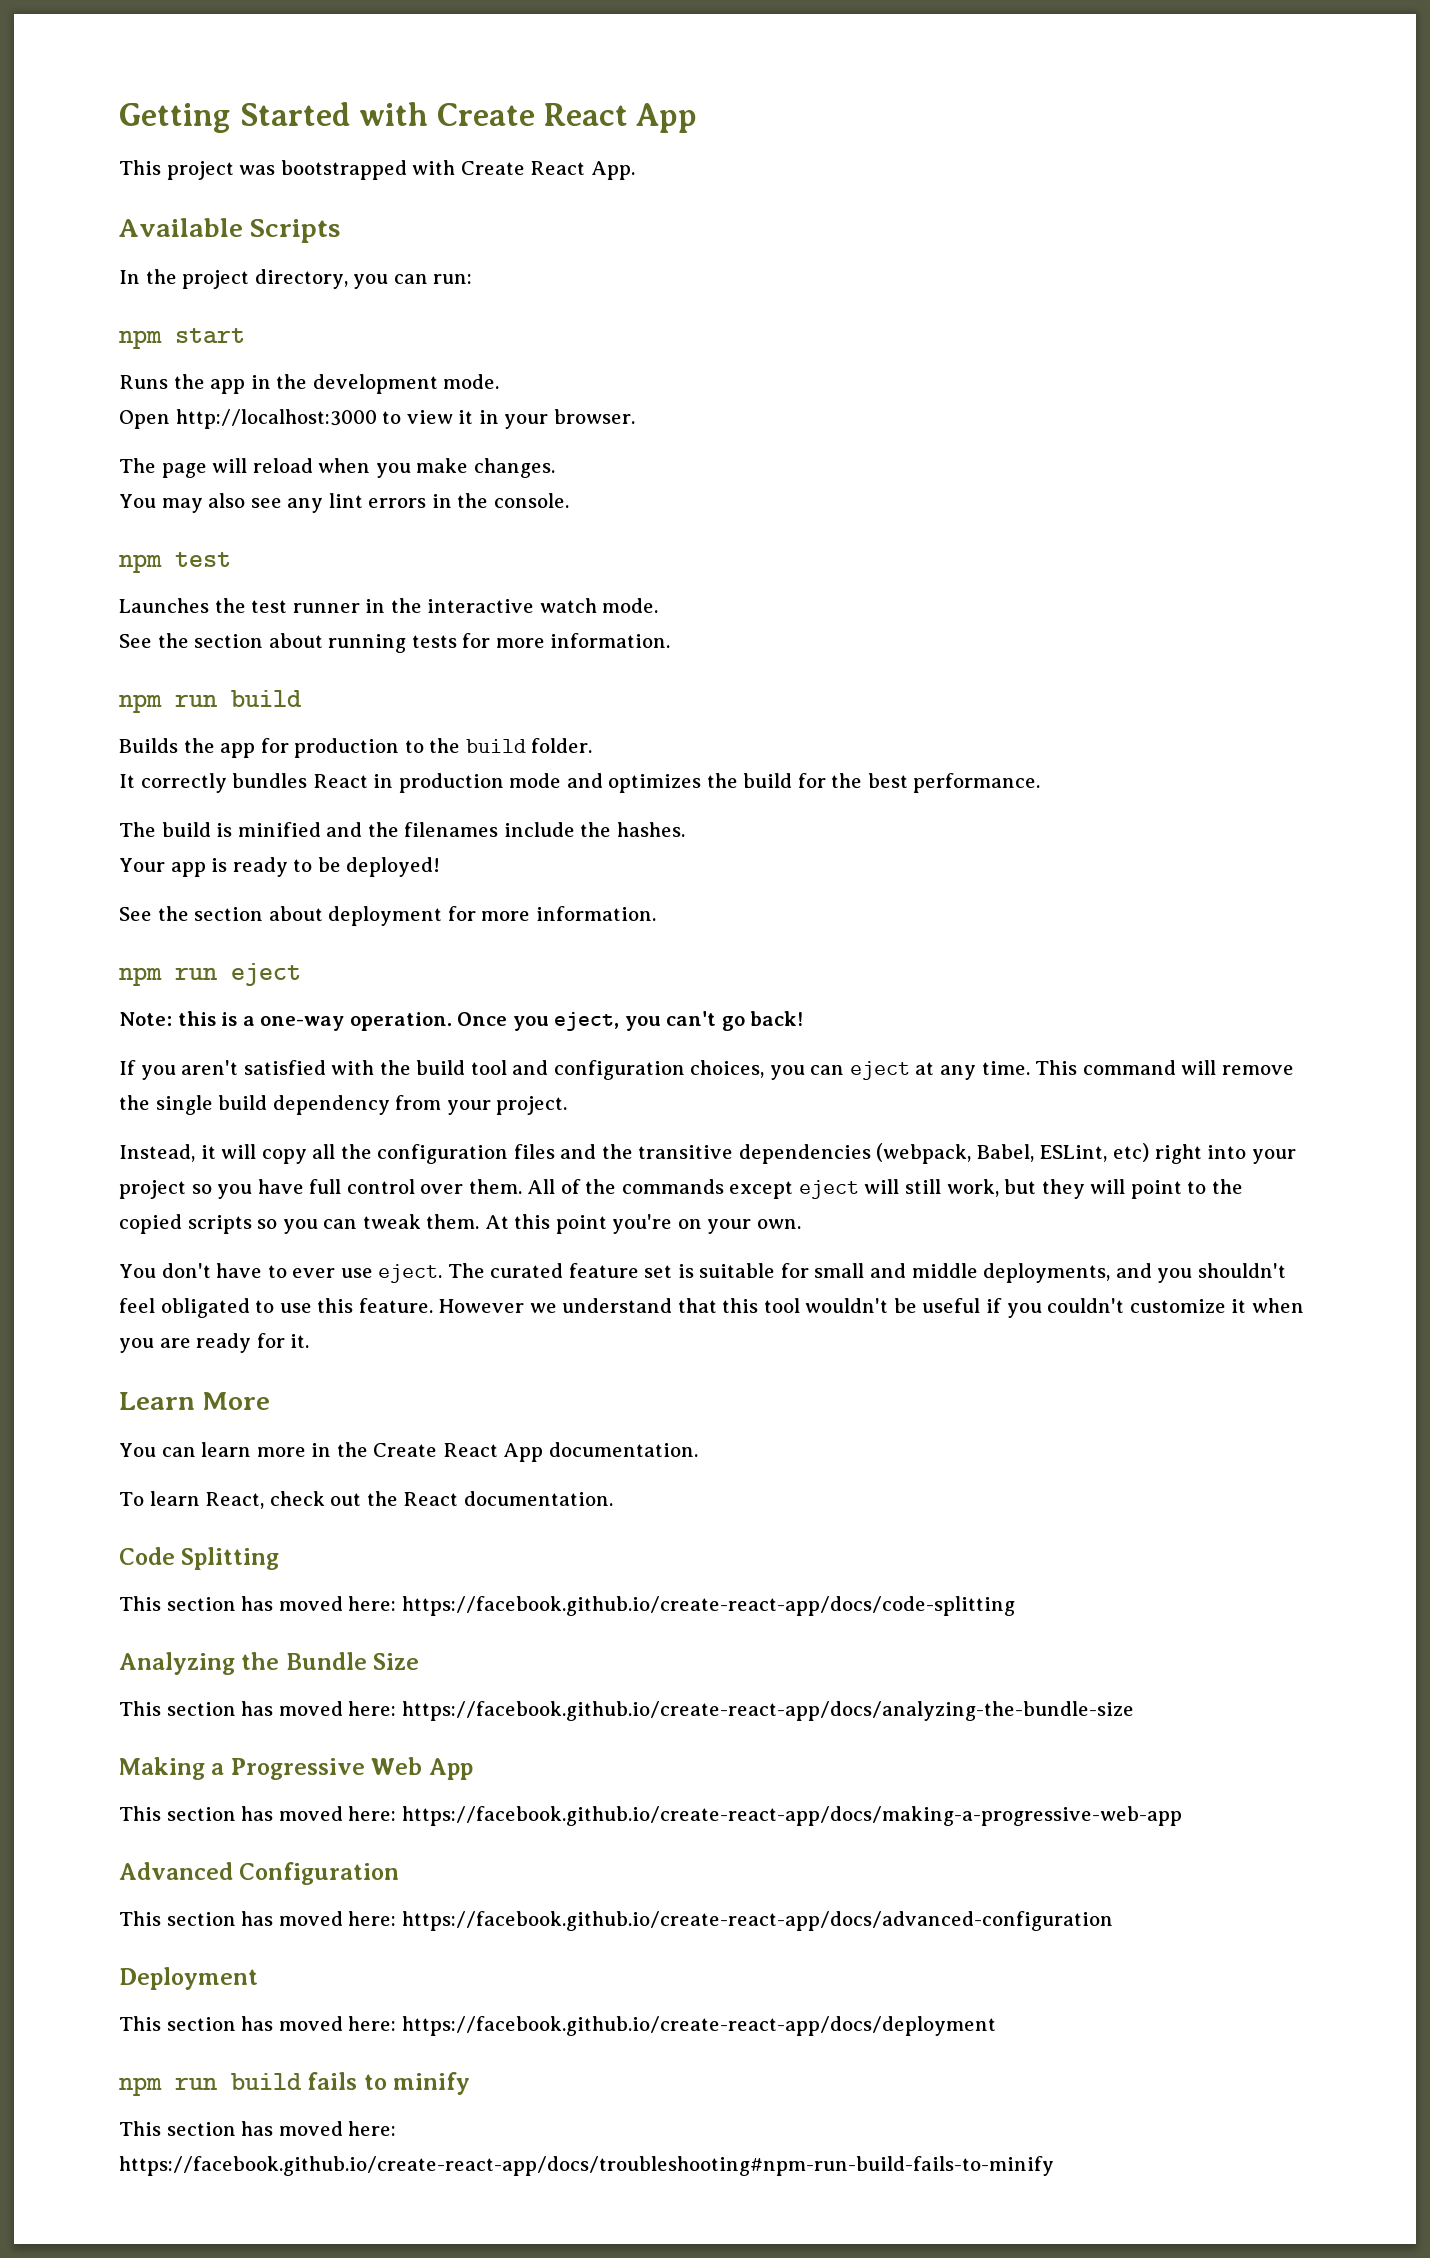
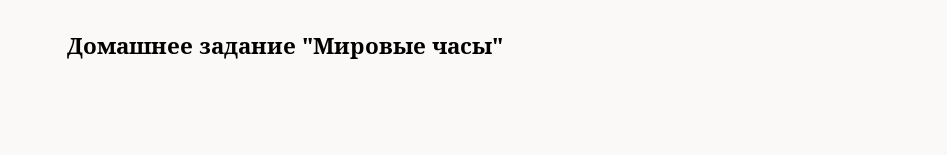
[119,102,698,133] [119,160,635,180] [119,218,341,243] [119,269,473,289] [119,328,245,349] [119,374,500,394] [119,409,635,429] [119,458,555,478] [119,493,569,513] [119,552,231,573] [119,598,659,613] [119,633,671,653] [119,690,302,713] [119,738,593,758] [119,773,1041,793] [119,822,685,837] [119,857,441,877] [119,906,656,926] [119,963,301,986] [119,1011,804,1031] [119,1060,1294,1080] [119,1095,568,1115] [119,1143,1296,1164] [119,1179,1243,1199] [119,1214,801,1234] [119,1263,1286,1283] [119,1298,1304,1318] [119,1333,310,1353] [119,1392,271,1410] [119,1442,698,1462] [119,1491,613,1509] [119,1547,280,1570] [119,1596,1015,1616] [119,1652,420,1675] [119,1701,1134,1721] [119,1757,473,1780] [119,1806,1182,1826] [119,1862,400,1885] [119,1911,1113,1931] [119,1967,258,1990] [119,2016,996,2036] [119,2072,471,2096] [119,2121,397,2136] [119,2156,1054,2176] Getting Started with Create React App // This project was bootstrapped with Create React App. // Available Scripts // In the project directory, you can run: // npm start // Runs the app in the development mode. // Open http://localhost:3000 to view it in your browser. // The page will reload when you make changes. // You may also see any lint errors in the console. // npm test // Launches the test runner in the interactive watch mode. // See the section about running tests for more information. // npm run build // Builds the app for production to the build folder. // It correctly bundles React in production mode and optimizes the build for the best performance. // The build is minified and the filenames include the hashes. // Your app is ready to be deployed! // See the section about deployment for more information. // npm run eject // Note: this is a one-way operation. Once you eject, you can't go back! // If you aren't satisfied with the build tool and configuration choices, you can eject at any time. This command will remove the single build dependency from your project. // Instead, it will copy all the configuration files and the transitive dependencies (webpack, Babel, ESLint, etc) right into your project so you have full control over them. All of the commands except eject will still work, but they will point to the copied scripts so you can tweak them. At this point you're on your own. // You don't have to ever use eject. The curated feature set is suitable for small and middle deployments, and you shouldn't feel obligated to use this feature. However we understand that this tool wouldn't be useful if you couldn't customize it when you are ready for it. // Learn More // You can learn more in the Create React App documentation. // To learn React, check out the React documentation. // Code Splitting // This section has moved here: https://facebook.github.io/create-react-app/docs/code-splitting // Analyzing the Bundle Size // This section has moved here: https://facebook.github.io/create-react-app/docs/analyzing-the-bundle-size // Making a Progressive Web App // This section has moved here: https://facebook.github.io/create-react-app/docs/making-a-progressive-web-app // Advanced Configuration // This section has moved here: https://facebook.github.io/create-react-app/docs/advanced-configuration // Deployment // This section has moved here: https://facebook.github.io/create-react-app/docs/deployment // npm run build fails to minify // This section has moved here: https://facebook.github.io/create-react-app/docs/troubleshooting#npm-run-build-fails-to-minify -> [67,38,504,59] Домашнее задание "Мировые часы"

